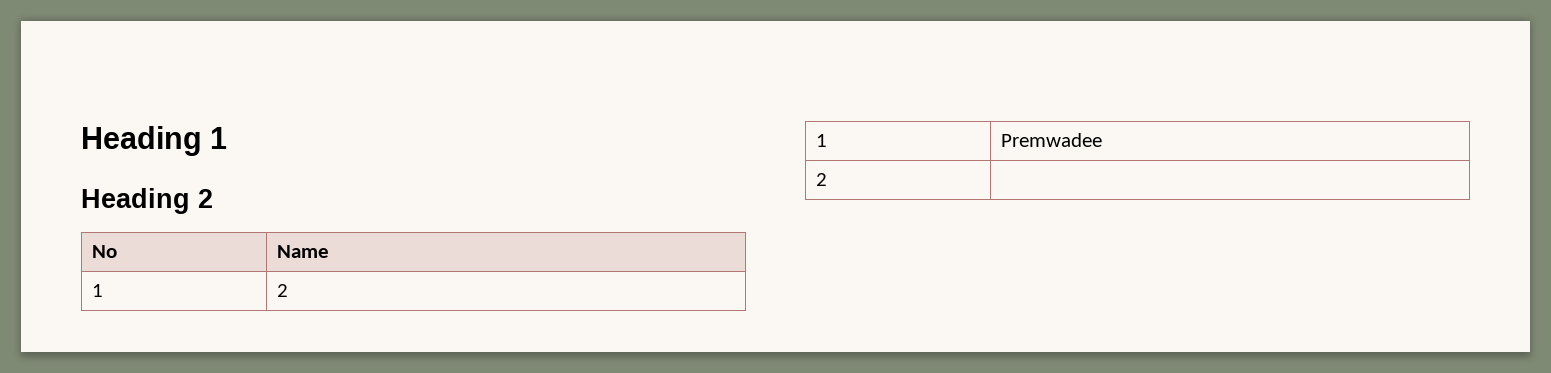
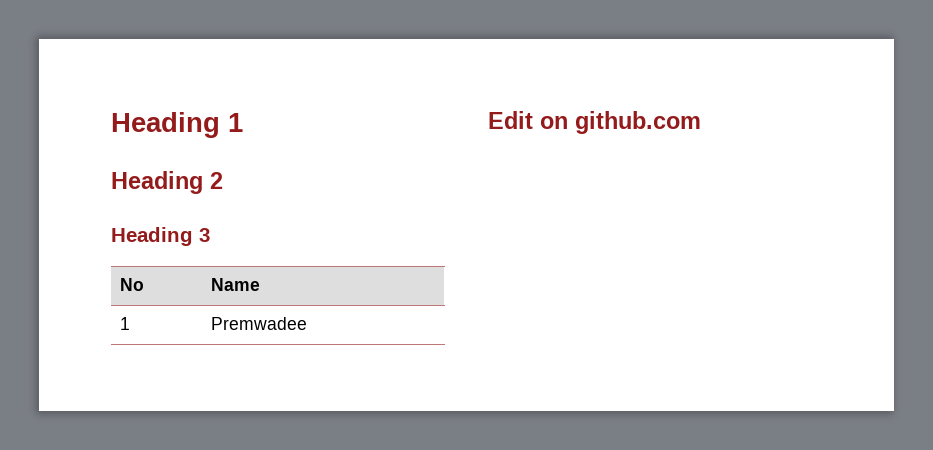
(213, 198) none -> [111,227,210,246] // Heading 3
[92,284,104,297] [277,284,289,297] // 1 | 2 -> (261, 284) none
[816,173,828,186] // 2 | -> [488,111,701,134] // Edit on github.com

